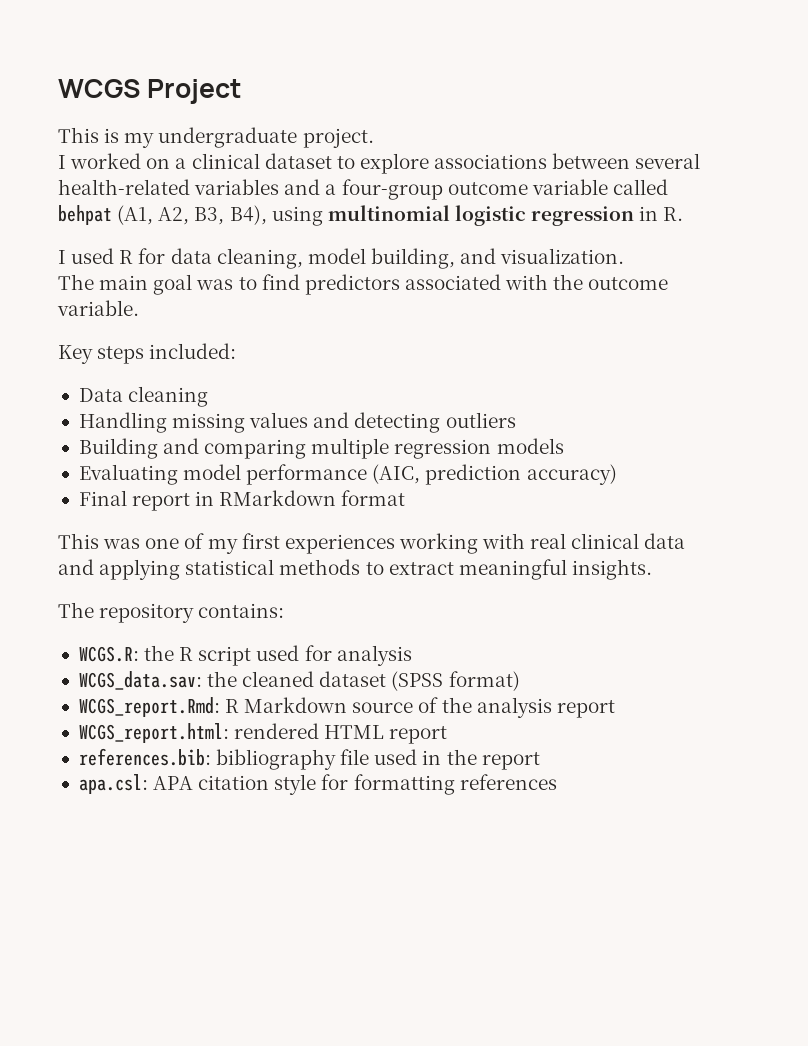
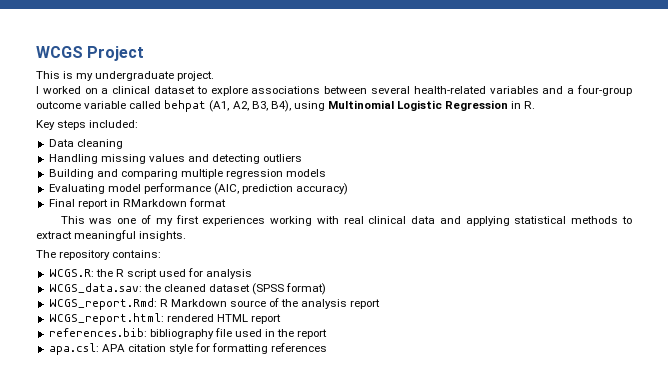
[327,205,635,226] multinomial logistic regression -> [327,100,509,111] Multinomial Logistic Regression
[58,248,625,269] [58,274,669,295] [57,300,139,316] // I used R for data cleaning, model building, and visualization. // The main goal was to find predictors associated with the outcome variable. -> (536, 105) none

